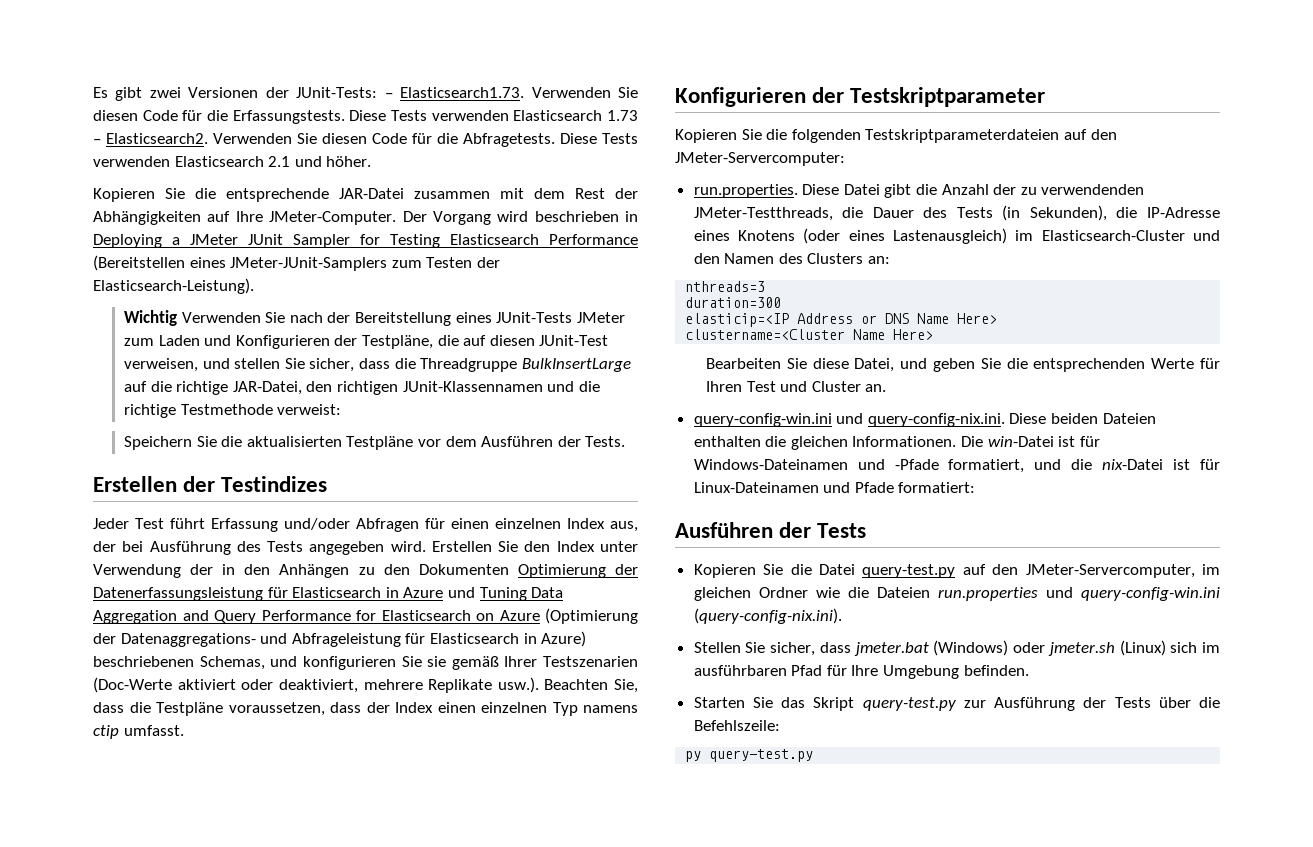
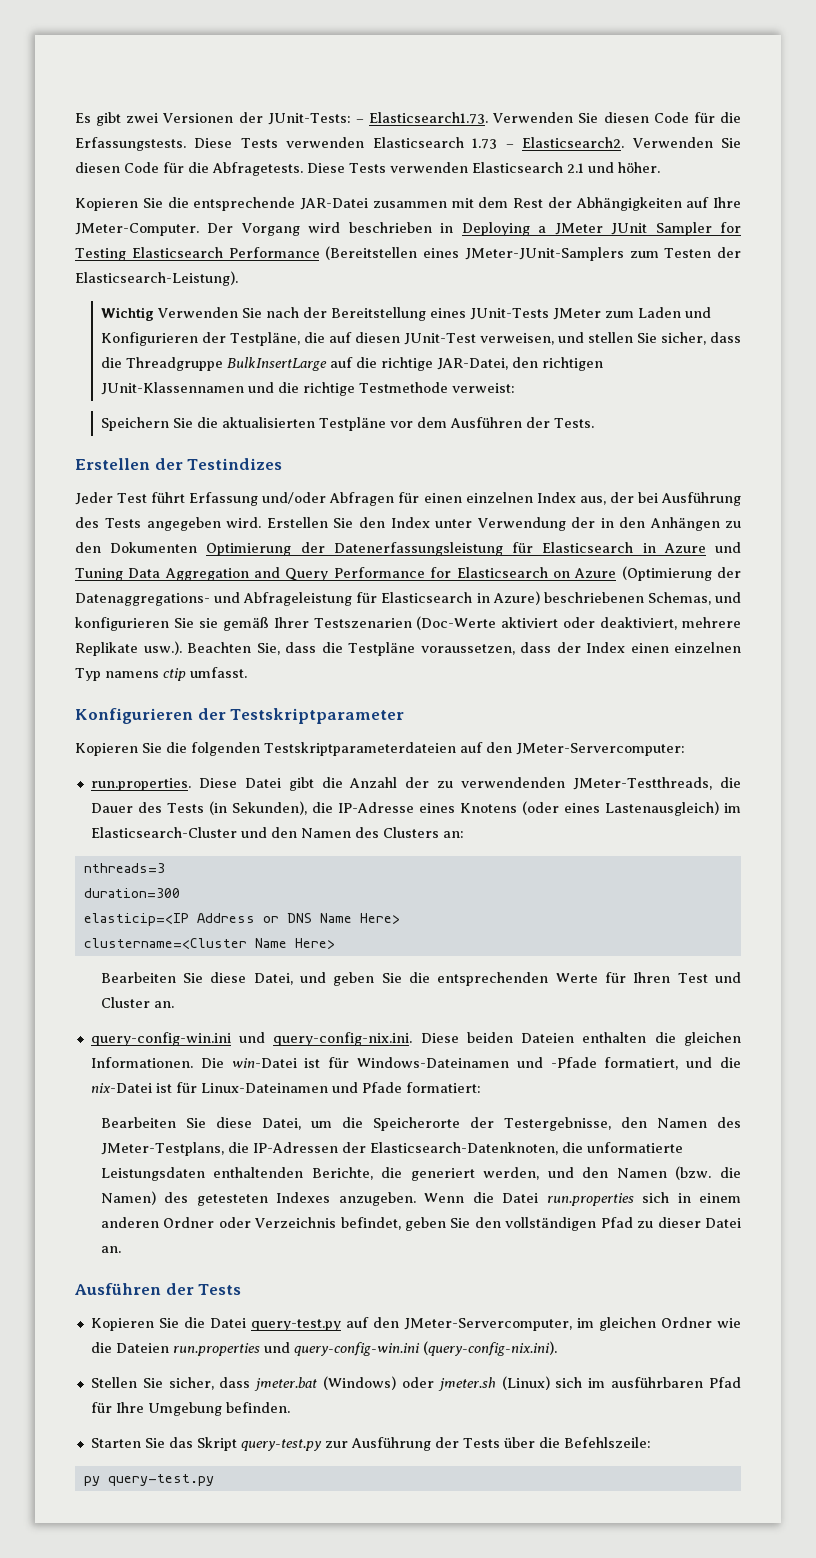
(976, 487) none -> [100,1117,742,1131] [100,1142,683,1156] [100,1166,741,1181] [100,1191,742,1206] [100,1217,741,1231] [100,1246,121,1253] // Bearbeiten Sie diese Datei, um die Speicherorte der Testergebnisse, den Namen des JMeter-Testplans, die IP-Adressen der Elasticsearch-Datenknoten, die unformatierte Leistungsdaten enthaltenden Berichte, die generiert werden, und den Namen (bzw. die Namen) des getesteten Indexes anzugeben. Wenn die Datei run.properties sich in einem anderen Ordner oder Verzeichnis befindet, geben Sie den vollständigen Pfad zu dieser Datei an.

